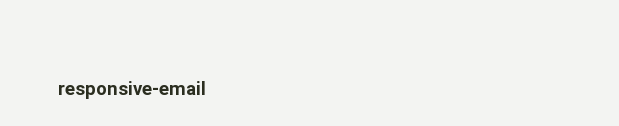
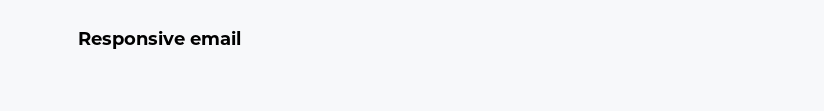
[58,81,206,99] responsive-email -> [78,30,241,49] Responsive email

